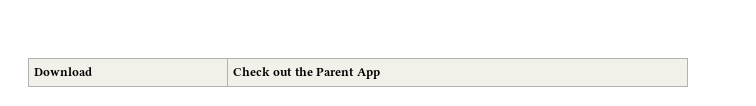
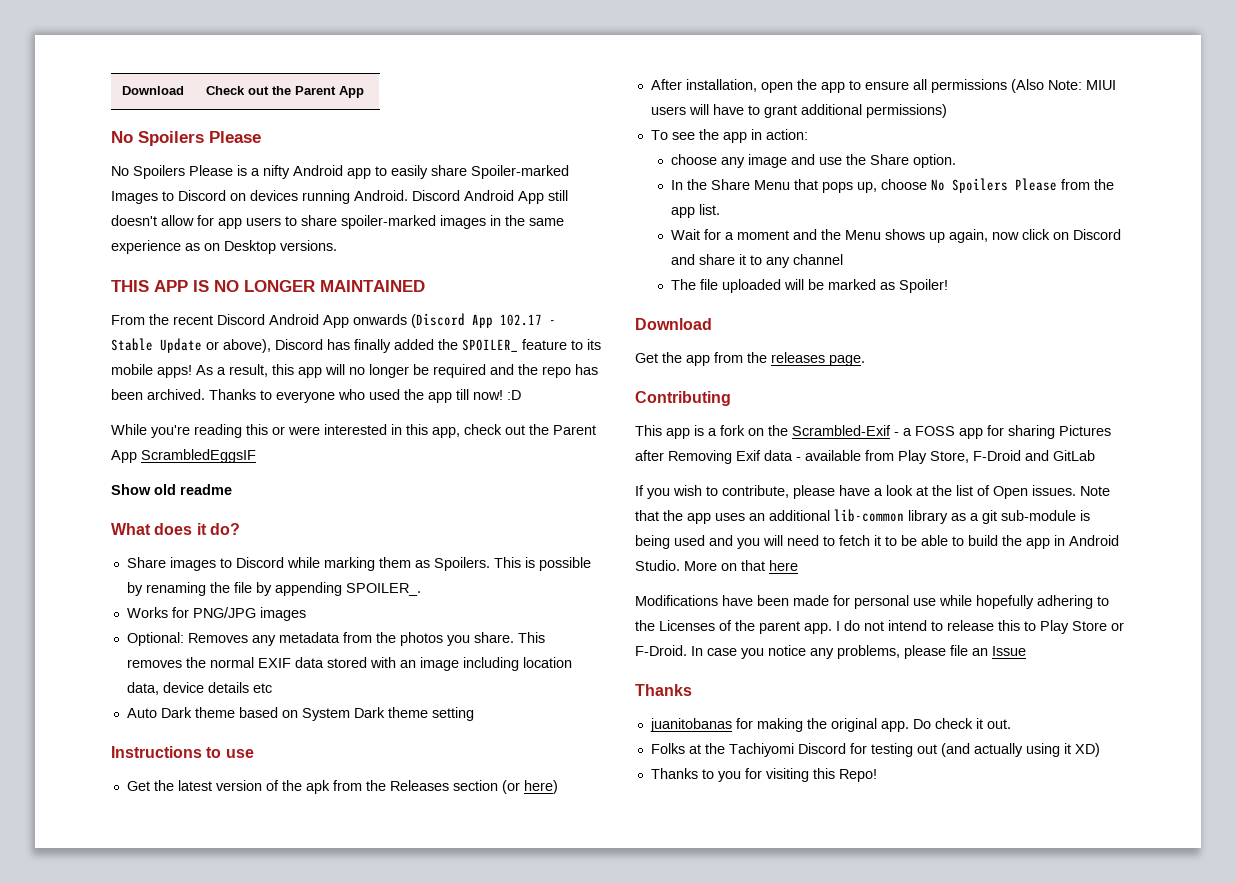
(380, 73) none -> [111,131,261,146] [111,165,569,179] [111,190,568,204] [111,215,564,229] [111,240,337,254] [111,280,425,292] [111,313,556,328] [111,338,601,353] [111,364,598,378] [111,389,521,403] [111,424,596,438] [111,449,256,463] [111,484,232,495] [111,523,240,535] [126,557,591,571] [126,582,421,596] [126,607,306,621] [126,632,545,646] [126,657,572,671] [126,682,272,695] [126,707,474,721] [111,746,254,758] [126,780,558,794] [650,79,1116,93] [650,104,947,118] [650,129,808,143] [671,154,957,168] [671,178,1115,193] [671,204,721,218] [671,229,1122,243] [671,254,844,268] [671,279,949,293] [635,318,712,330] [635,352,865,366] [635,391,731,406] [635,425,1111,439] [635,450,1095,464] [635,485,1110,499] [635,509,1090,524] [635,535,1119,549] [635,560,798,571] [635,595,1109,609] [635,620,1124,634] [635,645,1026,659] [635,684,692,696] [649,718,1011,732] [650,743,1100,757] [650,768,877,782] // No Spoilers Please // No Spoilers Please is a nifty Android app to easily share Spoiler-marked Images to Discord on devices running Android. Discord Android App still doesn't allow for app users to share spoiler-marked images in the same experience as on Desktop versions. // THIS APP IS NO LONGER MAINTAINED // From the recent Discord Android App onwards (Discord App 102.17 - Stable Update or above), Discord has finally added the SPOILER_ feature to its mobile apps! As a result, this app will no longer be required and the repo has been archived. Thanks to everyone who used the app till now! :D // While you're reading this or were interested in this app, check out the Parent App ScrambledEggsIF // Show old readme // What does it do? // Share images to Discord while marking them as Spoilers. This is possible by renaming the file by appending SPOILER_. // Works for PNG/JPG images // Optional: Removes any metadata from the photos you share. This removes the normal EXIF data stored with an image including location data, device details etc // Auto Dark theme based on System Dark theme setting // Instructions to use // Get the latest version of the apk from the Releases section (or here) // After installation, open the app to ensure all permissions (Also Note: MIUI users will have to grant additional permissions) // To see the app in action: // choose any image and use the Share option. // In the Share Menu that pops up, choose No Spoilers Please from the app list. // Wait for a moment and the Menu shows up again, now click on Discord and share it to any channel // The file uploaded will be marked as Spoiler! // Download // Get the app from the releases page. // Contributing // This app is a fork on the Scrambled-Exif - a FOSS app for sharing Pictures after Removing Exif data - available from Play Store, F-Droid and GitLab // If you wish to contribute, please have a look at the list of Open issues. Note that the app uses an additional lib-common library as a git sub-module is being used and you will need to fetch it to be able to build the app in Android Studio. More on that here // Modifications have been made for personal use while hopefully adhering to the Licenses of the parent app. I do not intend to release this to Play Store or F-Droid. In case you notice any problems, please file an Issue // Thanks // juanitobanas for making the original app. Do check it out. // Folks at the Tachiyomi Discord for testing out (and actually using it XD) // Thanks to you for visiting this Repo!

